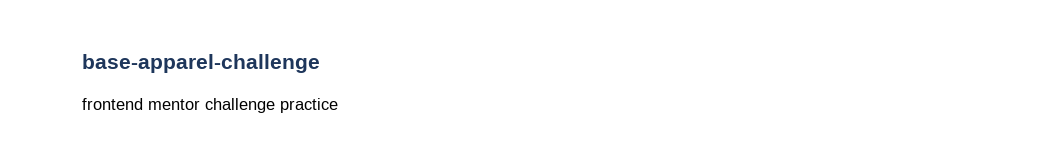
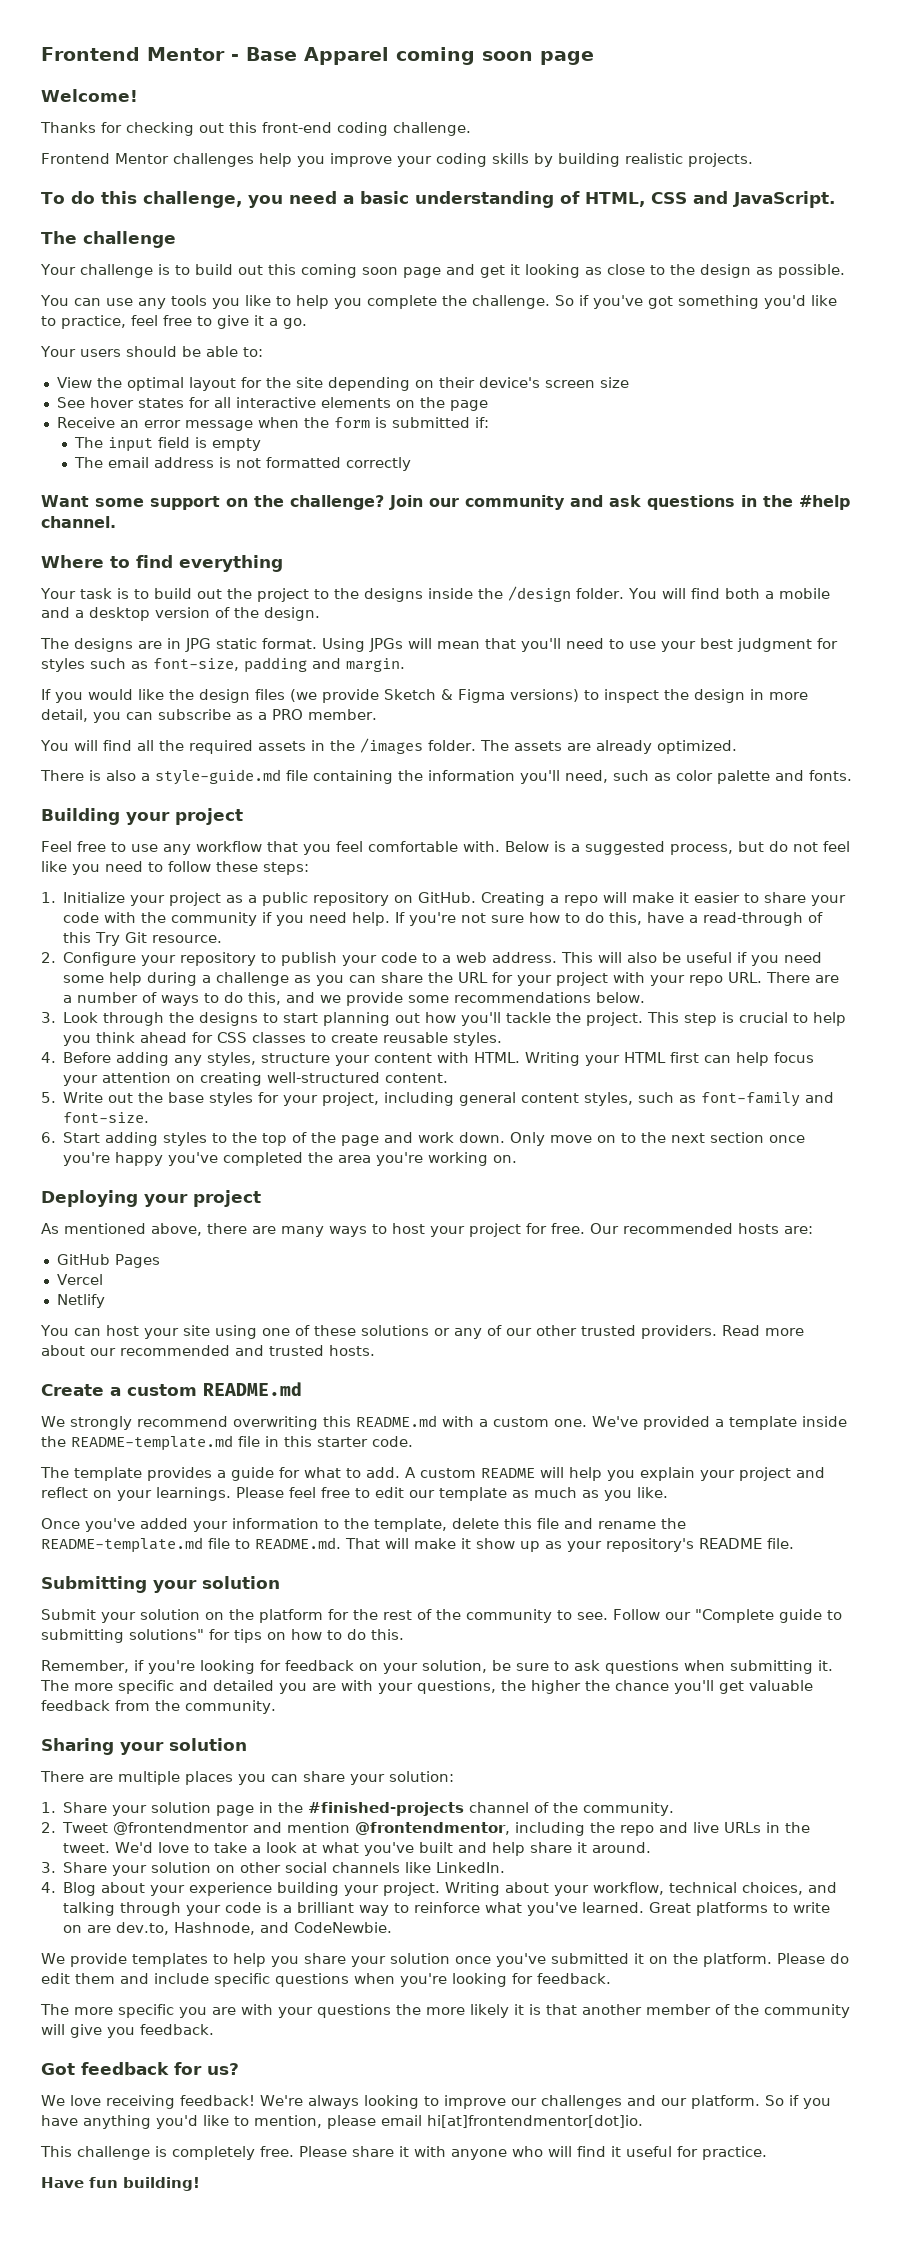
[82,54,320,73] [82,98,338,113] base-apparel-challenge // frontend mentor challenge practice -> [41,47,594,65] [41,89,138,102] [40,122,471,136] [41,153,753,167] [41,191,835,208] [41,231,176,248] [40,264,845,278] [40,295,837,309] [41,315,307,329] [40,346,263,357] [56,377,629,391] [56,397,488,411] [56,417,489,431] [74,437,262,452] [74,457,412,471] [41,495,850,510] [41,516,116,528] [41,555,283,572] [40,586,830,602] [41,607,320,621] [40,638,838,652] [41,657,405,673] [41,689,808,703] [41,709,377,723] [40,738,737,754] [40,769,852,785] [41,808,243,825] [41,841,850,855] [41,861,309,875] [41,892,847,906] [63,912,824,926] [63,932,223,946] [41,952,823,966] [63,972,840,986] [63,992,646,1006] [41,1012,847,1026] [63,1032,503,1046] [41,1052,815,1066] [63,1072,449,1086] [41,1092,835,1107] [63,1112,150,1123] [41,1132,806,1146] [63,1152,518,1166] [41,1190,261,1207] [41,1223,813,1237] [56,1254,160,1268] [56,1274,103,1285] [56,1294,105,1308] [40,1325,804,1339] [41,1345,375,1356] [41,1382,302,1396] [41,1415,847,1430] [41,1435,413,1451] [40,1467,825,1481] [41,1487,668,1501] [41,1518,686,1532] [41,1537,794,1553] [41,1576,280,1593] [41,1609,842,1623] [41,1629,404,1643] [41,1660,833,1674] [40,1680,813,1694] [41,1700,276,1714] [41,1738,247,1755] [40,1771,454,1785] [41,1802,675,1816] [41,1822,811,1836] [63,1842,652,1856] [41,1862,506,1876] [41,1882,838,1896] [63,1902,831,1916] [63,1922,393,1935] [41,1953,849,1967] [41,1973,611,1987] [40,2004,850,2018] [41,2024,214,2038] [41,2062,239,2075] [41,2095,831,2109] [41,2115,643,2129] [40,2146,767,2160] [41,2177,200,2191] Frontend Mentor - Base Apparel coming soon page // Welcome! // Thanks for checking out this front-end coding challenge. // Frontend Mentor challenges help you improve your coding skills by building realistic projects. // To do this challenge, you need a basic understanding of HTML, CSS and JavaScript. // The challenge // Your challenge is to build out this coming soon page and get it looking as close to the design as possible. // You can use any tools you like to help you complete the challenge. So if you've got something you'd like to practice, feel free to give it a go. // Your users should be able to: // View the optimal layout for the site depending on their device's screen size // See hover states for all interactive elements on the page // Receive an error message when the form is submitted if: // The input field is empty // The email address is not formatted correctly // Want some support on the challenge? Join our community and ask questions in the #help channel. // Where to find everything // Your task is to build out the project to the designs inside the /design folder. You will find both a mobile and a desktop version of the design. // The designs are in JPG static format. Using JPGs will mean that you'll need to use your best judgment for styles such as font-size, padding and margin. // If you would like the design files (we provide Sketch & Figma versions) to inspect the design in more detail, you can subscribe as a PRO member. // You will find all the required assets in the /images folder. The assets are already optimized. // There is also a style-guide.md file containing the information you'll need, such as color palette and fonts. // Building your project // Feel free to use any workflow that you feel comfortable with. Below is a suggested process, but do not feel like you need to follow these steps: // 1. Initialize your project as a public repository on GitHub. Creating a repo will make it easier to share your code with the community if you need help. If you're not sure how to do this, have a read-through of this Try Git resource. // 2. Configure your repository to publish your code to a web address. This will also be useful if you need some help during a challenge as you can share the URL for your project with your repo URL. There are a number of ways to do this, and we provide some recommendations below. // 3. Look through the designs to start planning out how you'll tackle the project. This step is crucial to help you think ahead for CSS classes to create reusable styles. // 4. Before adding any styles, structure your content with HTML. Writing your HTML first can help focus your attention on creating well-structured content. // 5. Write out the base styles for your project, including general content styles, such as font-family and font-size. // 6. Start adding styles to the top of the page and work down. Only move on to the next section once you're happy you've completed the area you're working on. // Deploying your project // As mentioned above, there are many ways to host your project for free. Our recommended hosts are: // GitHub Pages // Vercel // Netlify // You can host your site using one of these solutions or any of our other trusted providers. Read more about our recommended and trusted hosts. // Create a custom README.md // We strongly recommend overwriting this README.md with a custom one. We've provided a template inside the README-template.md file in this starter code. // The template provides a guide for what to add. A custom README will help you explain your project and reflect on your learnings. Please feel free to edit our template as much as you like. // Once you've added your information to the template, delete this file and rename the README-template.md file to README.md. That will make it show up as your repository's README file. // Submitting your solution // Submit your solution on the platform for the rest of the community to see. Follow our "Complete guide to submitting solutions" for tips on how to do this. // Remember, if you're looking for feedback on your solution, be sure to ask questions when submitting it. The more specific and detailed you are with your questions, the higher the chance you'll get valuable feedback from the community. // Sharing your solution // There are multiple places you can share your solution: // 1. Share your solution page in the #finished-projects channel of the community. // 2. Tweet @frontendmentor and mention @frontendmentor, including the repo and live URLs in the tweet. We'd love to take a look at what you've built and help share it around. // 3. Share your solution on other social channels like LinkedIn. // 4. Blog about your experience building your project. Writing about your workflow, technical choices, and talking through your code is a brilliant way to reinforce what you've learned. Great platforms to write on are dev.to, Hashnode, and CodeNewbie. // We provide templates to help you share your solution once you've submitted it on the platform. Please do edit them and include specific questions when you're looking for feedback. // The more specific you are with your questions the more likely it is that another member of the community will give you feedback. // Got feedback for us? // We love receiving feedback! We're always looking to improve our challenges and our platform. So if you have anything you'd like to mention, please email hi[at]frontendmentor[dot]io. // This challenge is completely free. Please share it with anyone who will find it useful for practice. // Have fun building!

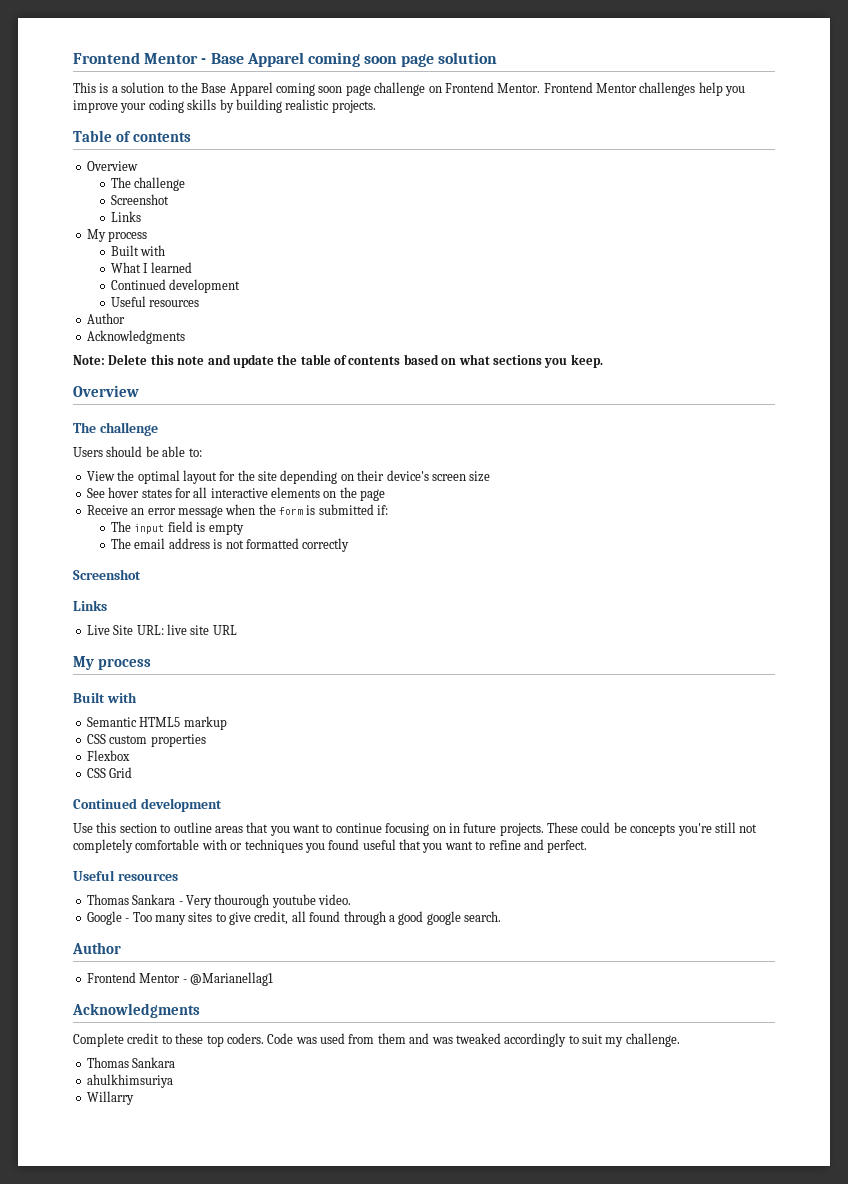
[41,89,138,102] [40,122,471,136] // Welcome! // Thanks for checking out this front-end coding challenge. // -> [438,52,498,64] [73,82,541,96] solution // This is a solution to the Base Apparel coming soon page challenge on Frontend Mentor.
[41,191,835,208] [41,231,176,248] [40,264,845,278] [40,295,837,309] [41,315,307,329] [40,346,121,357] To do this challenge, you need a basic understanding of HTML, CSS and JavaScript. // The challenge // Your challenge is to build out this coming soon page and get it looking as close to the design as possible. // You can use any tools you like to help you complete the challenge. So if you've got something you'd like to practice, feel free to give it a go. // Your users -> [73,130,191,142] [86,161,138,171] [111,177,186,191] [111,194,170,205] [111,211,142,222] [86,229,148,242] [111,245,166,256] [111,262,192,273] [111,279,241,293] [111,296,200,307] [86,313,125,324] [86,330,185,344] [73,354,603,368] [73,385,139,397] [73,422,158,436] [73,447,103,457] Table of contents // Overview // The challenge // Screenshot // Links // My process // Built with // What I learned // Continued development // Useful resources // Author // Acknowledgments // Note: Delete this note and update the table of contents based on what sections you keep. // Overview // The challenge // Users
[41,495,850,510] [41,516,116,528] [41,555,283,572] [40,586,830,602] [41,607,320,621] [40,638,838,652] [41,657,405,673] [41,689,808,703] [41,709,377,723] [40,738,737,754] [40,769,852,785] [41,808,243,825] [41,841,850,855] [41,861,309,875] [41,892,847,906] [63,912,824,926] [63,932,223,946] [41,952,823,966] [63,972,840,986] [63,992,646,1006] [41,1012,847,1026] [63,1032,503,1046] [41,1052,815,1066] [63,1072,449,1086] [41,1092,835,1107] [63,1112,150,1123] [41,1132,806,1146] [63,1152,518,1166] [41,1190,261,1207] [41,1223,813,1237] [56,1254,160,1268] [56,1274,103,1285] [56,1294,105,1308] [40,1325,804,1339] [41,1345,375,1356] [41,1382,302,1396] [41,1415,847,1430] [41,1435,413,1451] [40,1467,825,1481] [41,1487,668,1501] [41,1518,686,1532] [41,1537,794,1553] [41,1576,280,1593] [41,1609,842,1623] [41,1629,404,1643] [41,1660,833,1674] [40,1680,813,1694] [41,1700,276,1714] [41,1738,247,1755] [40,1771,454,1785] [41,1802,675,1816] [41,1822,811,1836] [63,1842,652,1856] [41,1862,506,1876] [41,1882,838,1896] [63,1902,831,1916] [63,1922,393,1935] [41,1953,849,1967] [41,1973,611,1987] [40,2004,850,2018] [41,2024,214,2038] [41,2062,239,2075] [41,2095,831,2109] [41,2115,643,2129] [40,2146,767,2160] [41,2177,200,2191] Want some support on the challenge? Join our community and ask questions in the #help channel. // Where to find everything // Your task is to build out the project to the designs inside the /design folder. You will find both a mobile and a desktop version of the design. // The designs are in JPG static format. Using JPGs will mean that you'll need to use your best judgment for styles such as font-size, padding and margin. // If you would like the design files (we provide Sketch & Figma versions) to inspect the design in more detail, you can subscribe as a PRO member. // You will find all the required assets in the /images folder. The assets are already optimized. // There is also a style-guide.md file containing the information you'll need, such as color palette and fonts. // Building your project // Feel free to use any workflow that you feel comfortable with. Below is a suggested process, but do not feel like you need to follow these steps: // 1. Initialize your project as a public repository on GitHub. Creating a repo will make it easier to share your code with the community if you need help. If you're not sure how to do this, have a read-through of this Try Git resource. // 2. Configure your repository to publish your code to a web address. This will also be useful if you need some help during a challenge as you can share the URL for your project with your repo URL. There are a number of ways to do this, and we provide some recommendations below. // 3. Look through the designs to start planning out how you'll tackle the project. This step is crucial to help you think ahead for CSS classes to create reusable styles. // 4. Before adding any styles, structure your content with HTML. Writing your HTML first can help focus your attention on creating well-structured content. // 5. Write out the base styles for your project, including general content styles, such as font-family and font-size. // 6. Start adding styles to the top of the page and work down. Only move on to the next section once you're happy you've completed the area you're working on. // Deploying your project // As mentioned above, there are many ways to host your project for free. Our recommended hosts are: // GitHub Pages // Vercel // Netlify // You can host your site using one of these solutions or any of our other trusted providers. Read more about our recommended and trusted hosts. // Create a custom README.md // We strongly recommend overwriting this README.md with a custom one. We've provided a template inside the README-template.md file in this starter code. // The template provides a guide for what to add. A custom README will help you explain your project and reflect on your learnings. Please feel free to edit our template as much as you like. // Once you've added your information to the template, delete this file and rename the README-template.md file to README.md. That will make it show up as your repository's README file. // Submitting your solution // Submit your solution on the platform for the rest of the community to see. Follow our "Complete guide to submitting solutions" for tips on how to do this. // Remember, if you're looking for feedback on your solution, be sure to ask questions when submitting it. The more specific and detailed you are with your questions, the higher the chance you'll get valuable feedback from the community. // Sharing your solution // There are multiple places you can share your solution: // 1. Share your solution page in the #finished-projects channel of the community. // 2. Tweet @frontendmentor and mention @frontendmentor, including the repo and live URLs in the tweet. We'd love to take a look at what you've built and help share it around. // 3. Share your solution on other social channels like LinkedIn. // 4. Blog about your experience building your project. Writing about your workflow, technical choices, and talking through your code is a brilliant way to reinforce what you've learned. Great platforms to write on are dev.to, Hashnode, and CodeNewbie. // We provide templates to help you share your solution once you've submitted it on the platform. Please do edit them and include specific questions when you're looking for feedback. // The more specific you are with your questions the more likely it is that another member of the community will give you feedback. // Got feedback for us? // We love receiving feedback! We're always looking to improve our challenges and our platform. So if you have anything you'd like to mention, please email hi[at]frontendmentor[dot]io. // This challenge is completely free. Please share it with anyone who will find it useful for practice. // Have fun building! -> [73,569,141,580] [73,600,107,611] [86,624,237,635] [73,656,151,670] [73,692,137,703] [86,716,227,730] [86,734,206,747] [86,750,130,761] [86,767,133,778] [73,798,222,812] [73,822,758,836] [73,839,588,853] [73,870,178,881] [86,894,351,908] [86,911,501,925] [72,942,121,954] [86,972,273,986] [72,1003,200,1018] [73,1033,680,1047] [86,1057,176,1068] [86,1074,173,1088] [86,1091,134,1105] Screenshot // Links // Live Site URL: live site URL // My process // Built with // Semantic HTML5 markup // CSS custom properties // Flexbox // CSS Grid // Continued development // Use this section to outline areas that you want to continue focusing on in future projects. These could be concepts you're still not completely comfortable with or techniques you found useful that you want to refine and perfect. // Useful resources // Thomas Sankara - Very thourough youtube video. // Google - Too many sites to give credit, all found through a good google search. // Author // Frontend Mentor - @Marianellag1 // Acknowledgments // Complete credit to these top coders. Code was used from them and was tweaked accordingly to suit my challenge. // Thomas Sankara // ahulkhimsuriya // Willarry

